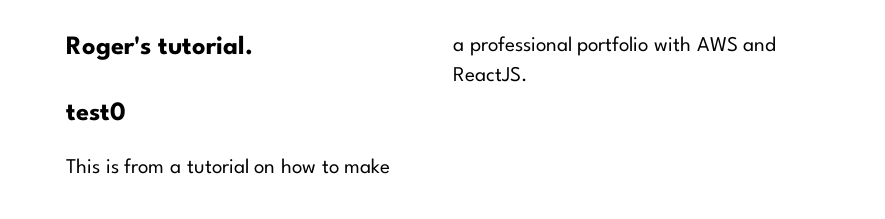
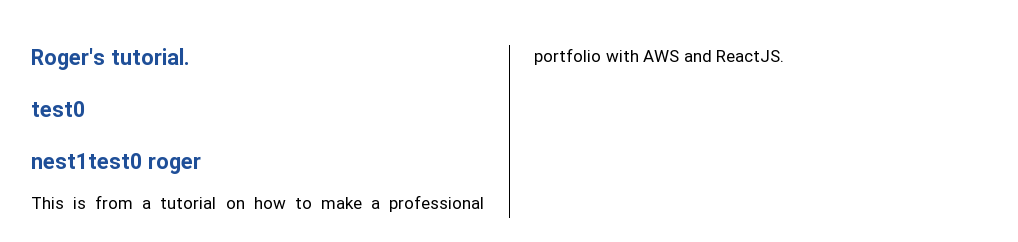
(126, 111) none -> [31,153,201,174] // nest1test0 roger

